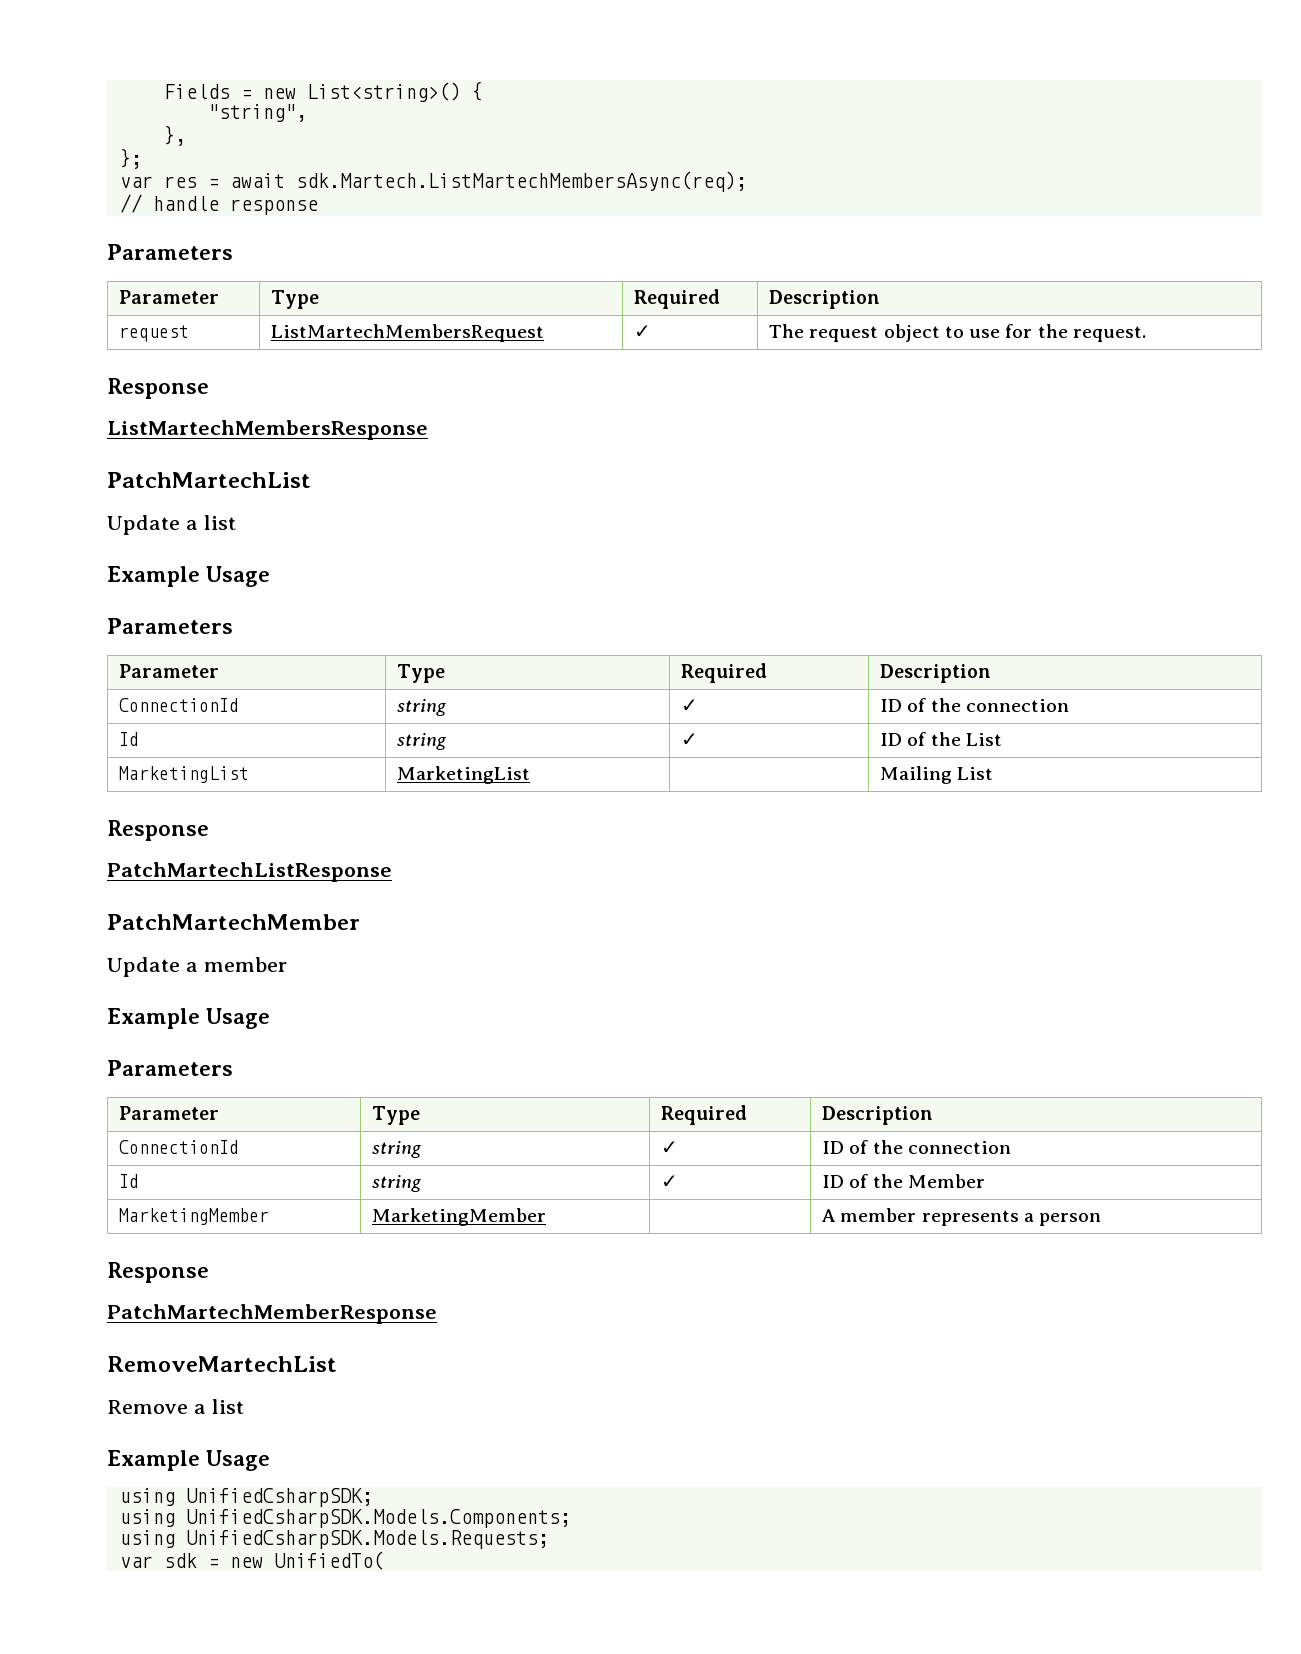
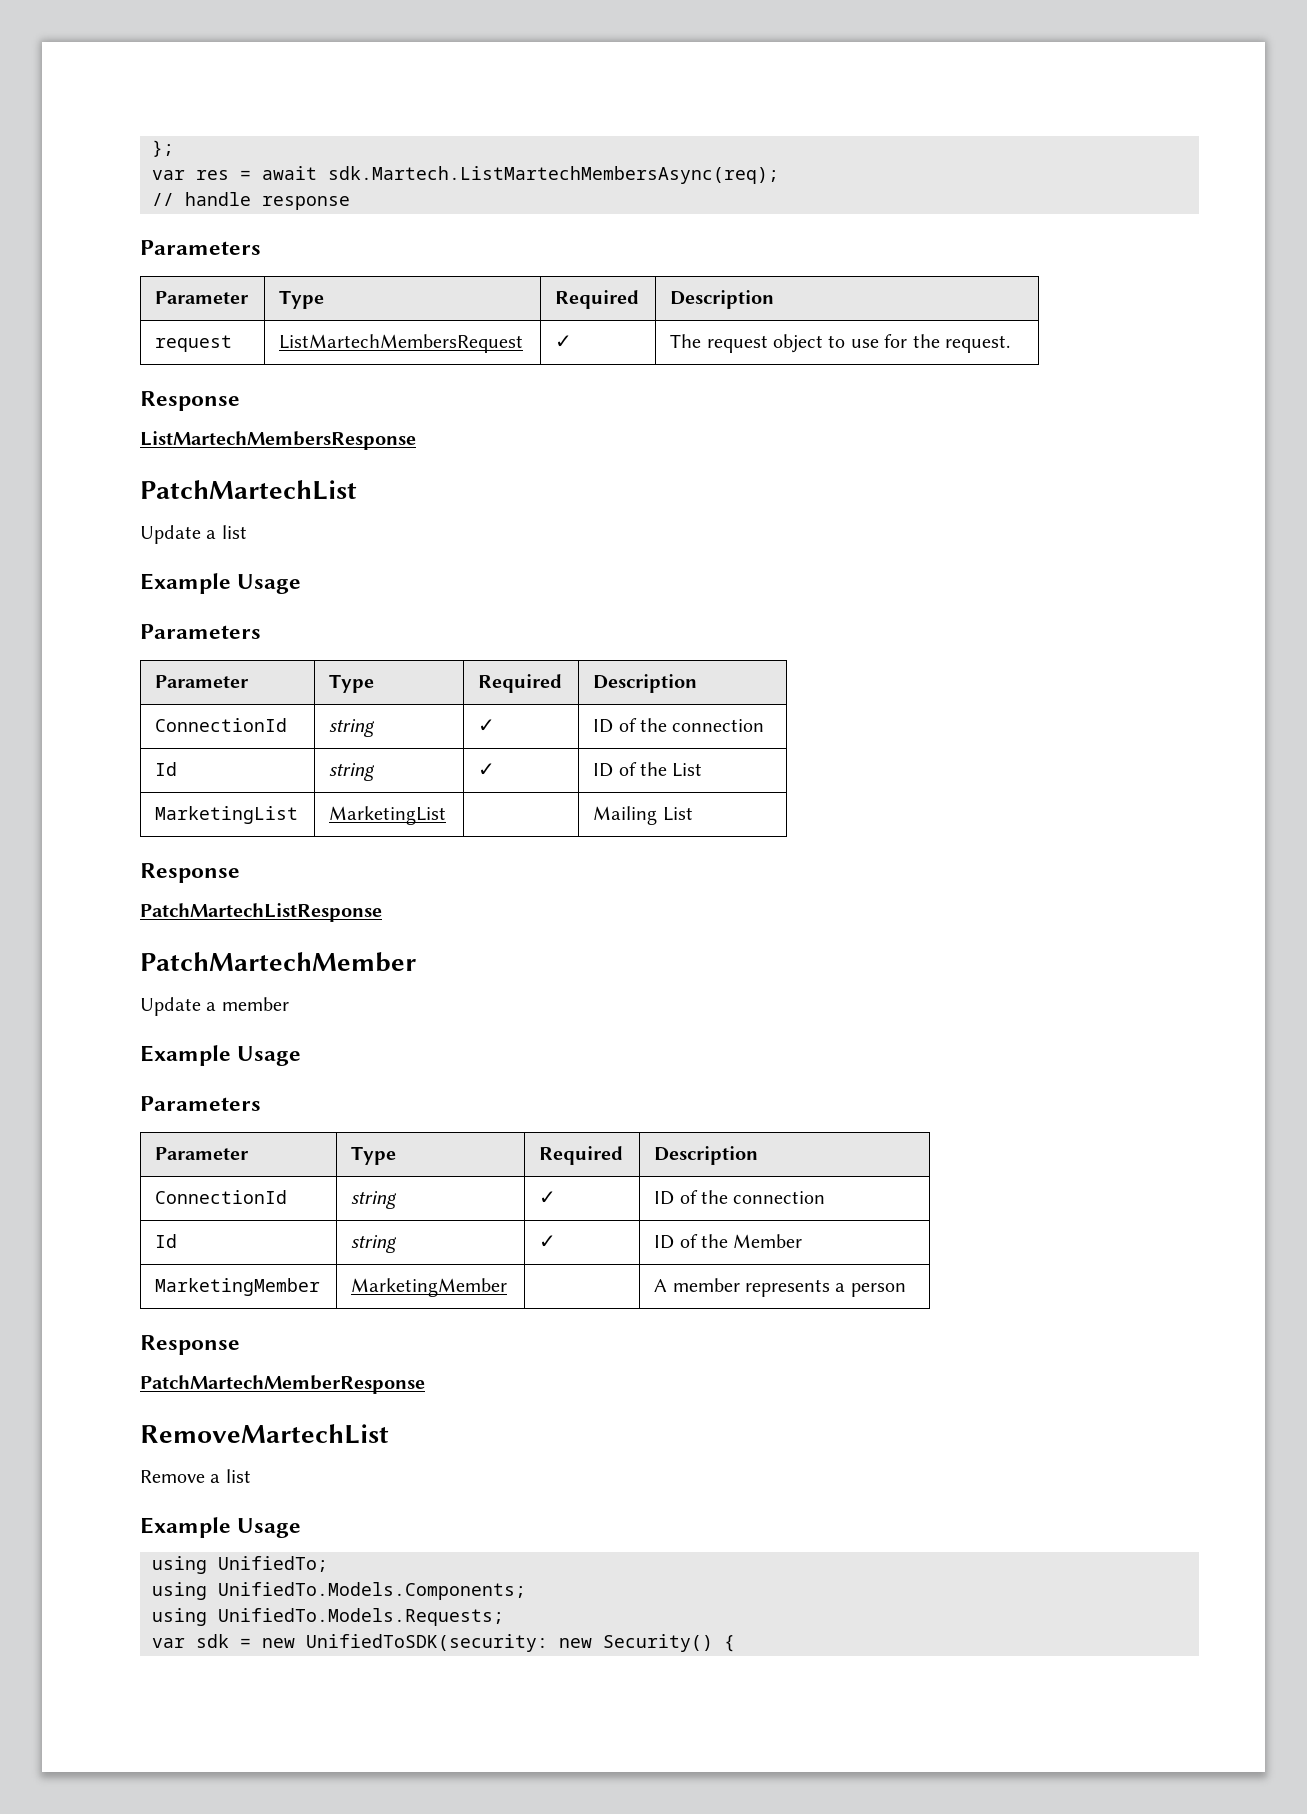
[163,81,483,102] [207,104,307,122] [163,125,186,146] Fields = new List<string>() { // "string", // }, // -> (152, 148) none
[185,1488,373,1507] [119,1509,571,1528] [119,1530,549,1549] UnifiedCsharpSDK; // using UnifiedCsharpSDK.Models.Components; // using UnifiedCsharpSDK.Models.Requests; -> [218,1556,328,1572] [152,1582,526,1600] [152,1608,504,1626] UnifiedTo; // using UnifiedTo.Models.Components; // using UnifiedTo.Models.Requests;
[273,1551,384,1570] UnifiedTo( -> [306,1634,735,1652] UnifiedToSDK(security: new Security() {

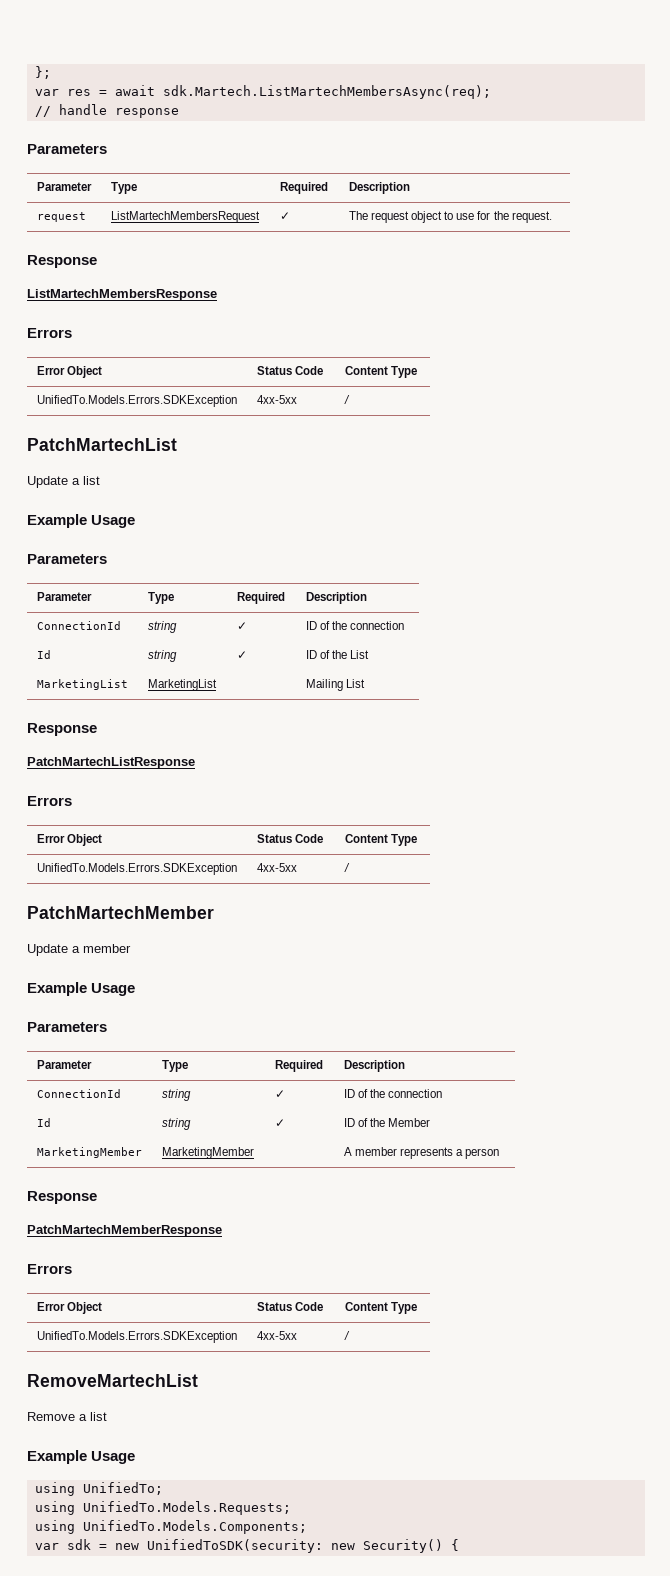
(416, 440) none -> [27,328,72,338] [36,366,103,378] [256,366,324,375] [344,366,418,378] [36,395,237,407] [256,395,297,404] [343,395,350,404] // Errors // Error Object | Status Code | Content Type // UnifiedTo.Models.Errors.SDKException | 4xx-5xx | /
(382, 912) none -> [27,796,72,806] [36,834,103,846] [256,834,324,843] [344,834,418,846] [36,863,237,875] [256,863,297,872] [343,863,350,872] // Errors // Error Object | Status Code | Content Type // UnifiedTo.Models.Errors.SDKException | 4xx-5xx | /
(425, 1384) none -> [27,1264,72,1274] [36,1302,103,1314] [256,1302,324,1311] [344,1302,418,1314] [36,1331,237,1343] [256,1331,297,1340] [343,1331,350,1340] // Errors // Error Object | Status Code | Content Type // UnifiedTo.Models.Errors.SDKException | 4xx-5xx | /
[218,1582,526,1600] [152,1608,504,1626] UnifiedTo.Models.Components; // using UnifiedTo.Models.Requests; -> [82,1501,291,1515] [34,1520,307,1534] UnifiedTo.Models.Requests; // using UnifiedTo.Models.Components;

